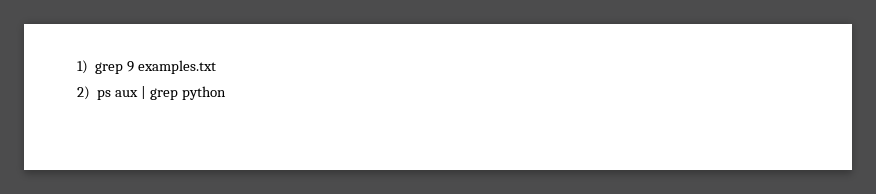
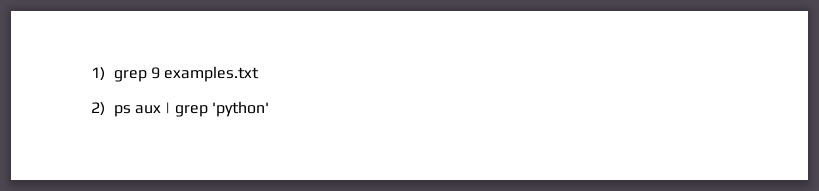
[181,86,226,100] python -> [212,101,270,117] 'python'

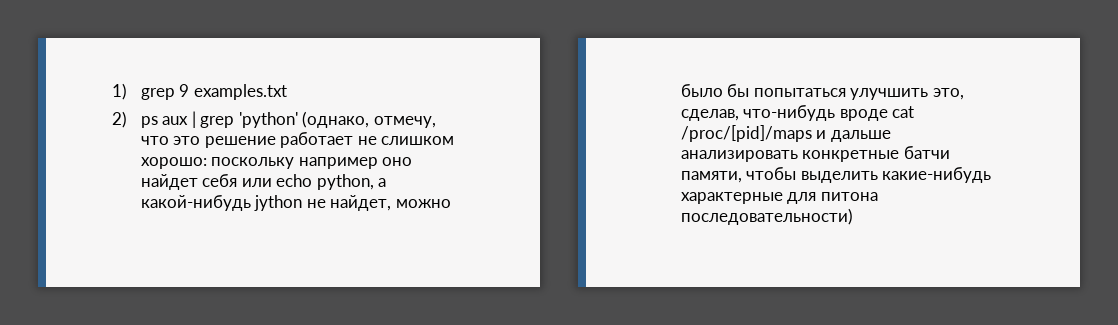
(270, 109) none -> [302,111,436,128] [140,132,455,148] [140,157,413,169] [140,174,387,190] [140,195,451,211] [680,84,964,100] [680,105,915,121] [680,125,891,142] [680,146,950,162] [680,167,992,183] [680,192,878,204] [680,208,853,225] (однако, отмечу, что это решение работает не слишком хорошо: поскольку например оно найдет себя или echo python, а какой-нибудь jython не найдет, можно было бы попытаться улучшить это, сделав, что-нибудь вроде cat /proc/[pid]/maps и дальше анализировать конкретные батчи памяти, чтобы выделить какие-нибудь характерные для питона последовательности)

